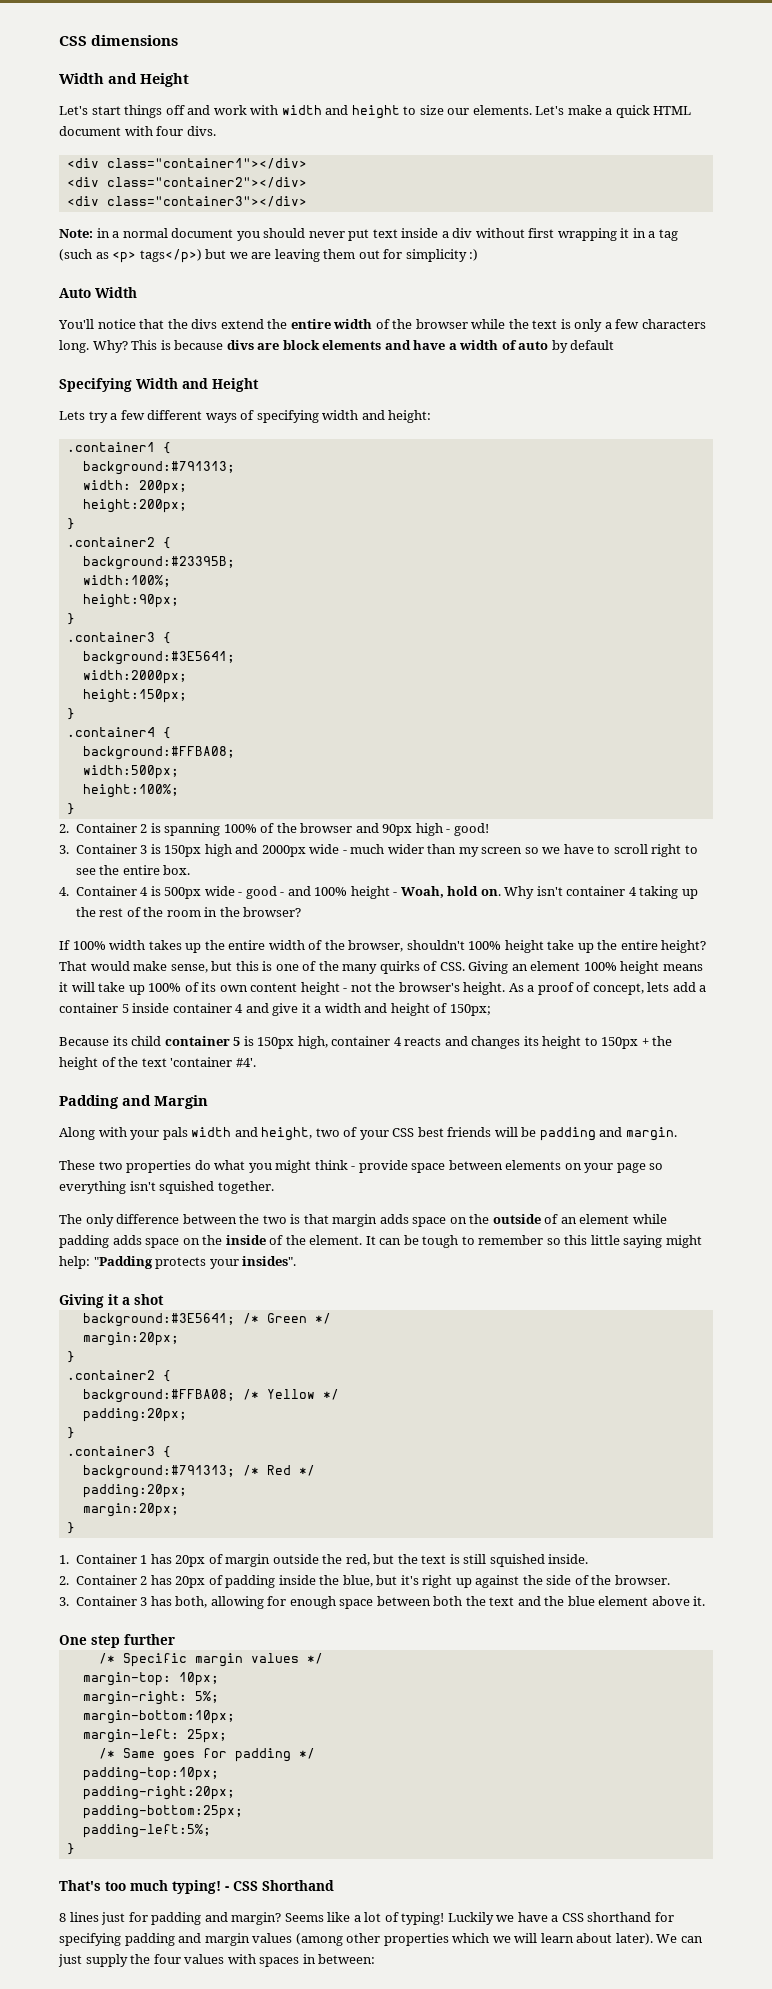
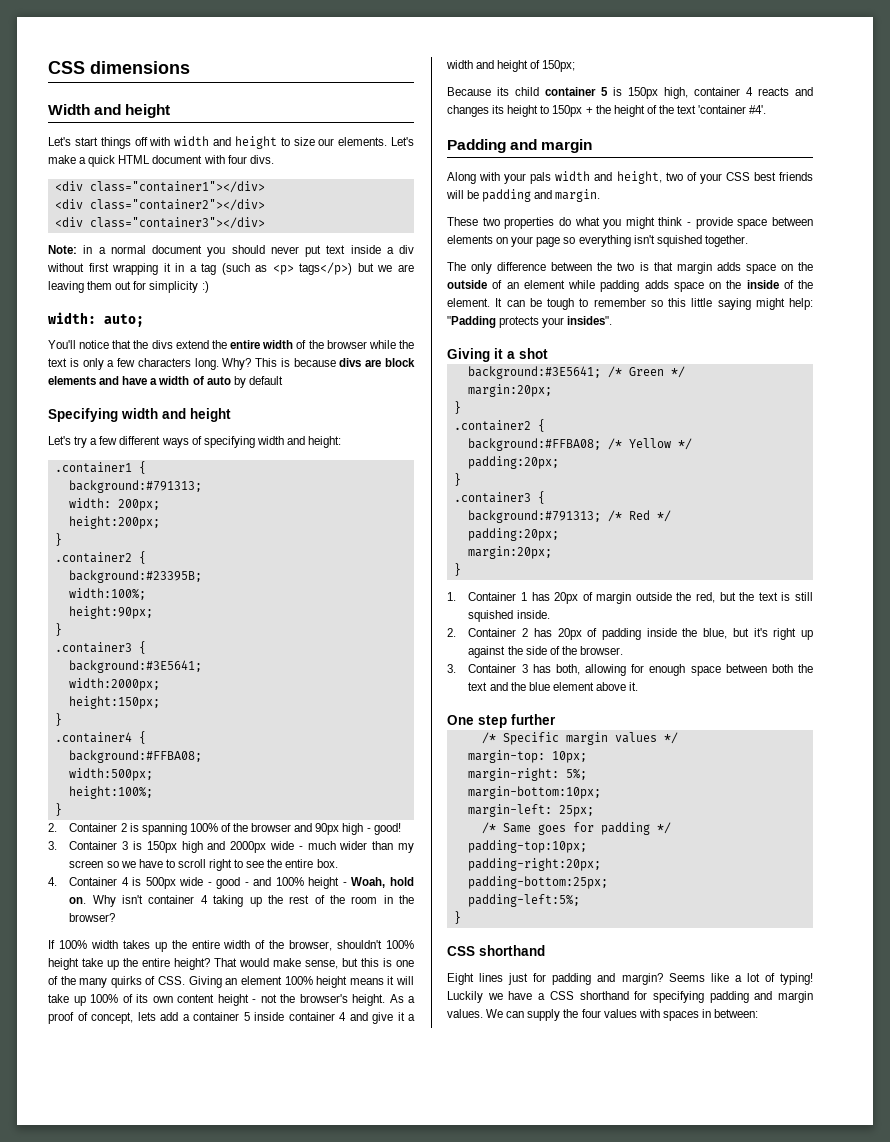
[140,73,189,87] Height -> [125,104,171,118] height
[187,105,247,115] and work -> (148, 141) none
[59,287,137,298] Auto Width -> [48,312,144,327] width: auto;
[136,378,259,392] [59,411,85,420] Width and Height // Lets -> [121,408,231,422] [48,436,71,445] width and height // Let's
[154,1095,208,1109] Margin -> [541,139,593,153] margin
[59,1880,334,1894] [59,1913,66,1922] That's too much typing! - CSS Shorthand // 8 -> [447,945,545,956] [447,973,474,985] CSS shorthand // Eight
[252,1933,653,1946] values (among other properties which we will learn about later). -> [447,1009,483,1018] values.
[58,1954,82,1967] just -> (525, 1014) none

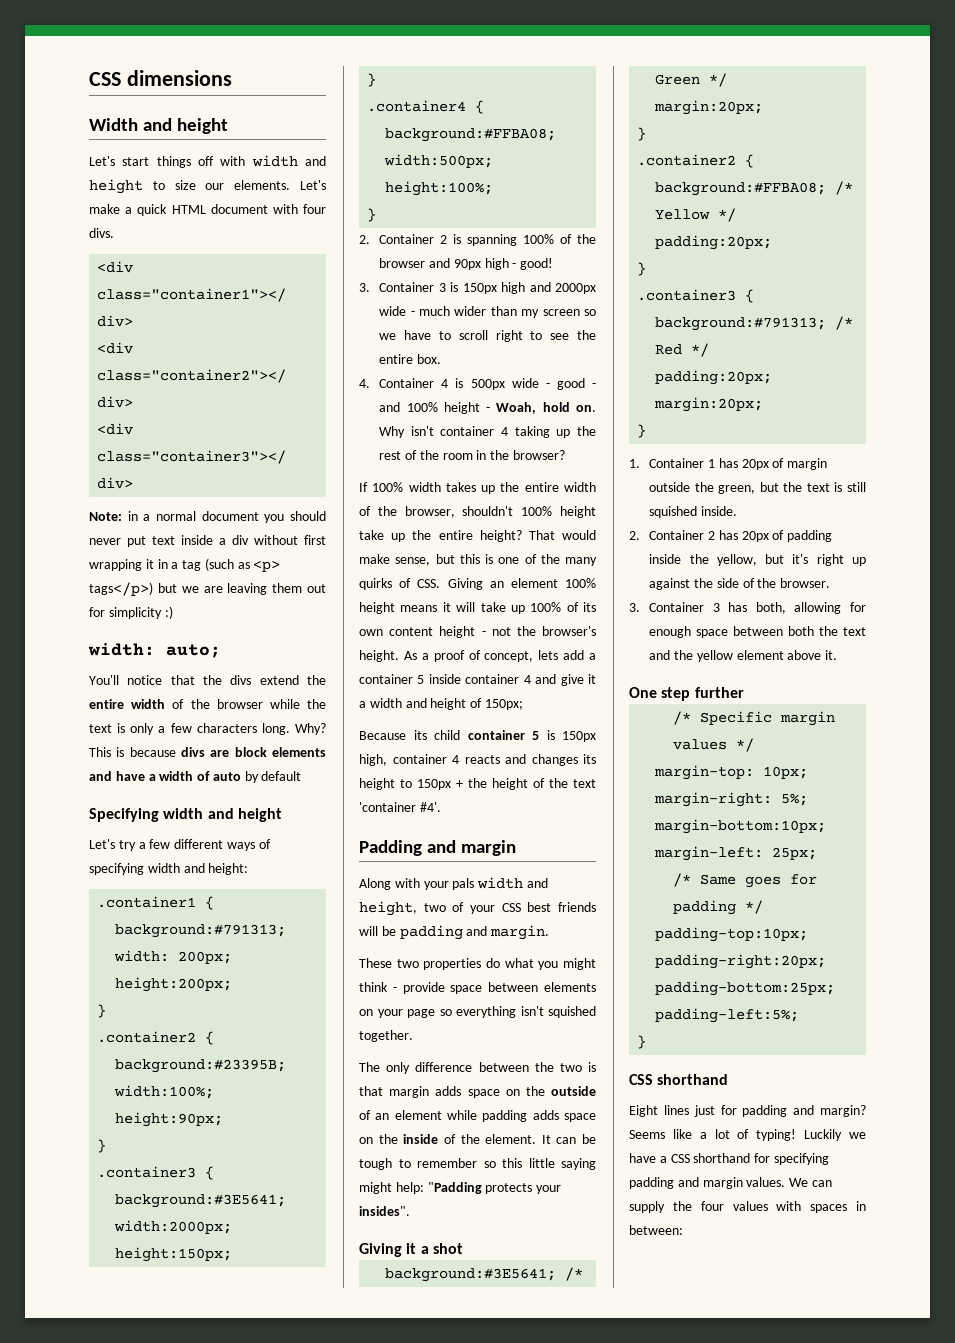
[696,592,716,603] red, -> [718,485,756,494] green,
[703,628,728,639] blue, -> [716,554,757,566] yellow,
[528,682,550,691] blue -> [696,650,733,662] yellow

